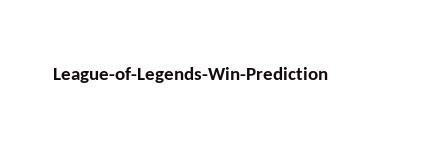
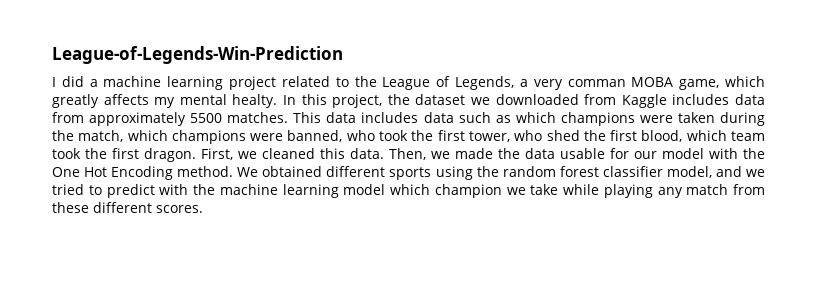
(328, 75) none -> [52,76,766,90] [52,94,766,108] [52,112,765,126] [52,130,765,144] [52,148,765,162] [52,166,766,180] [52,184,765,198] [52,202,203,213] // I did a machine learning project related to the League of Legends, a very comman MOBA game, which greatly affects my mental healty. In this project, the dataset we downloaded from Kaggle includes data from approximately 5500 matches. This data includes data such as which champions were taken during the match, which champions were banned, who took the first tower, who shed the first blood, which team took the first dragon. First, we cleaned this data. Then, we made the data usable for our model with the One Hot Encoding method. We obtained different sports using the random forest classifier model, and we tried to predict with the machine learning model which champion we take while playing any match from these different scores.

